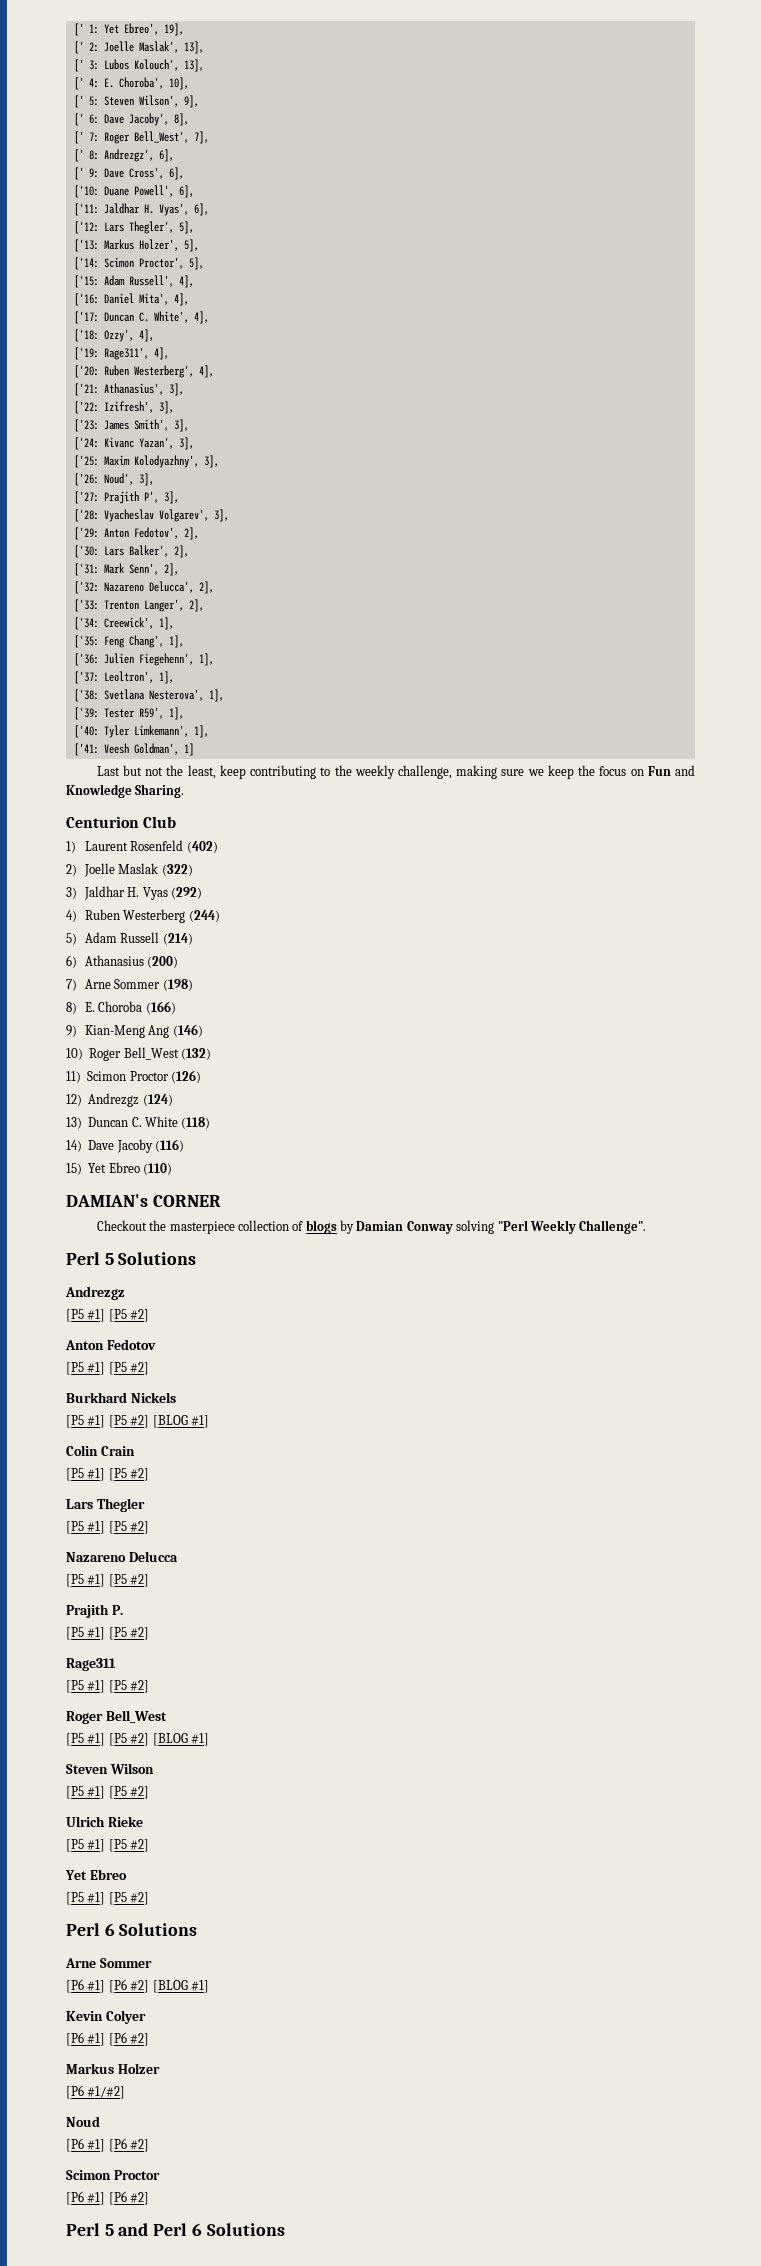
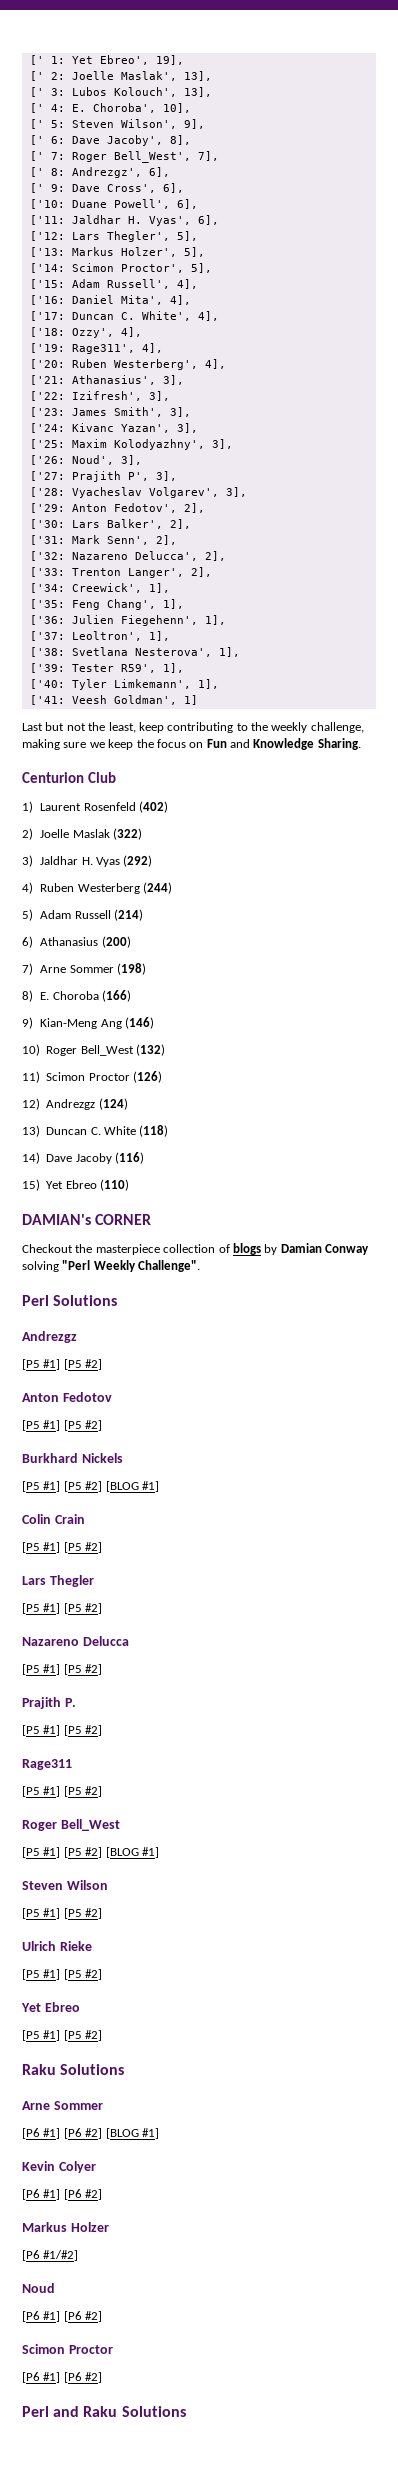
[104,1253,114,1265] 5 -> (49, 1300) none
[66,1923,115,1936] Perl 6 -> [22,2064,56,2075] Raku
[104,2223,202,2236] 5 and Perl 6 -> [53,2406,118,2417] and Raku

